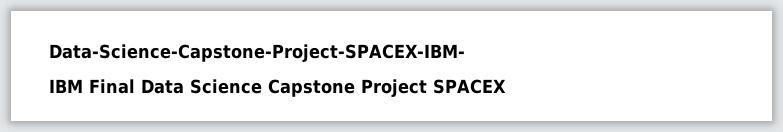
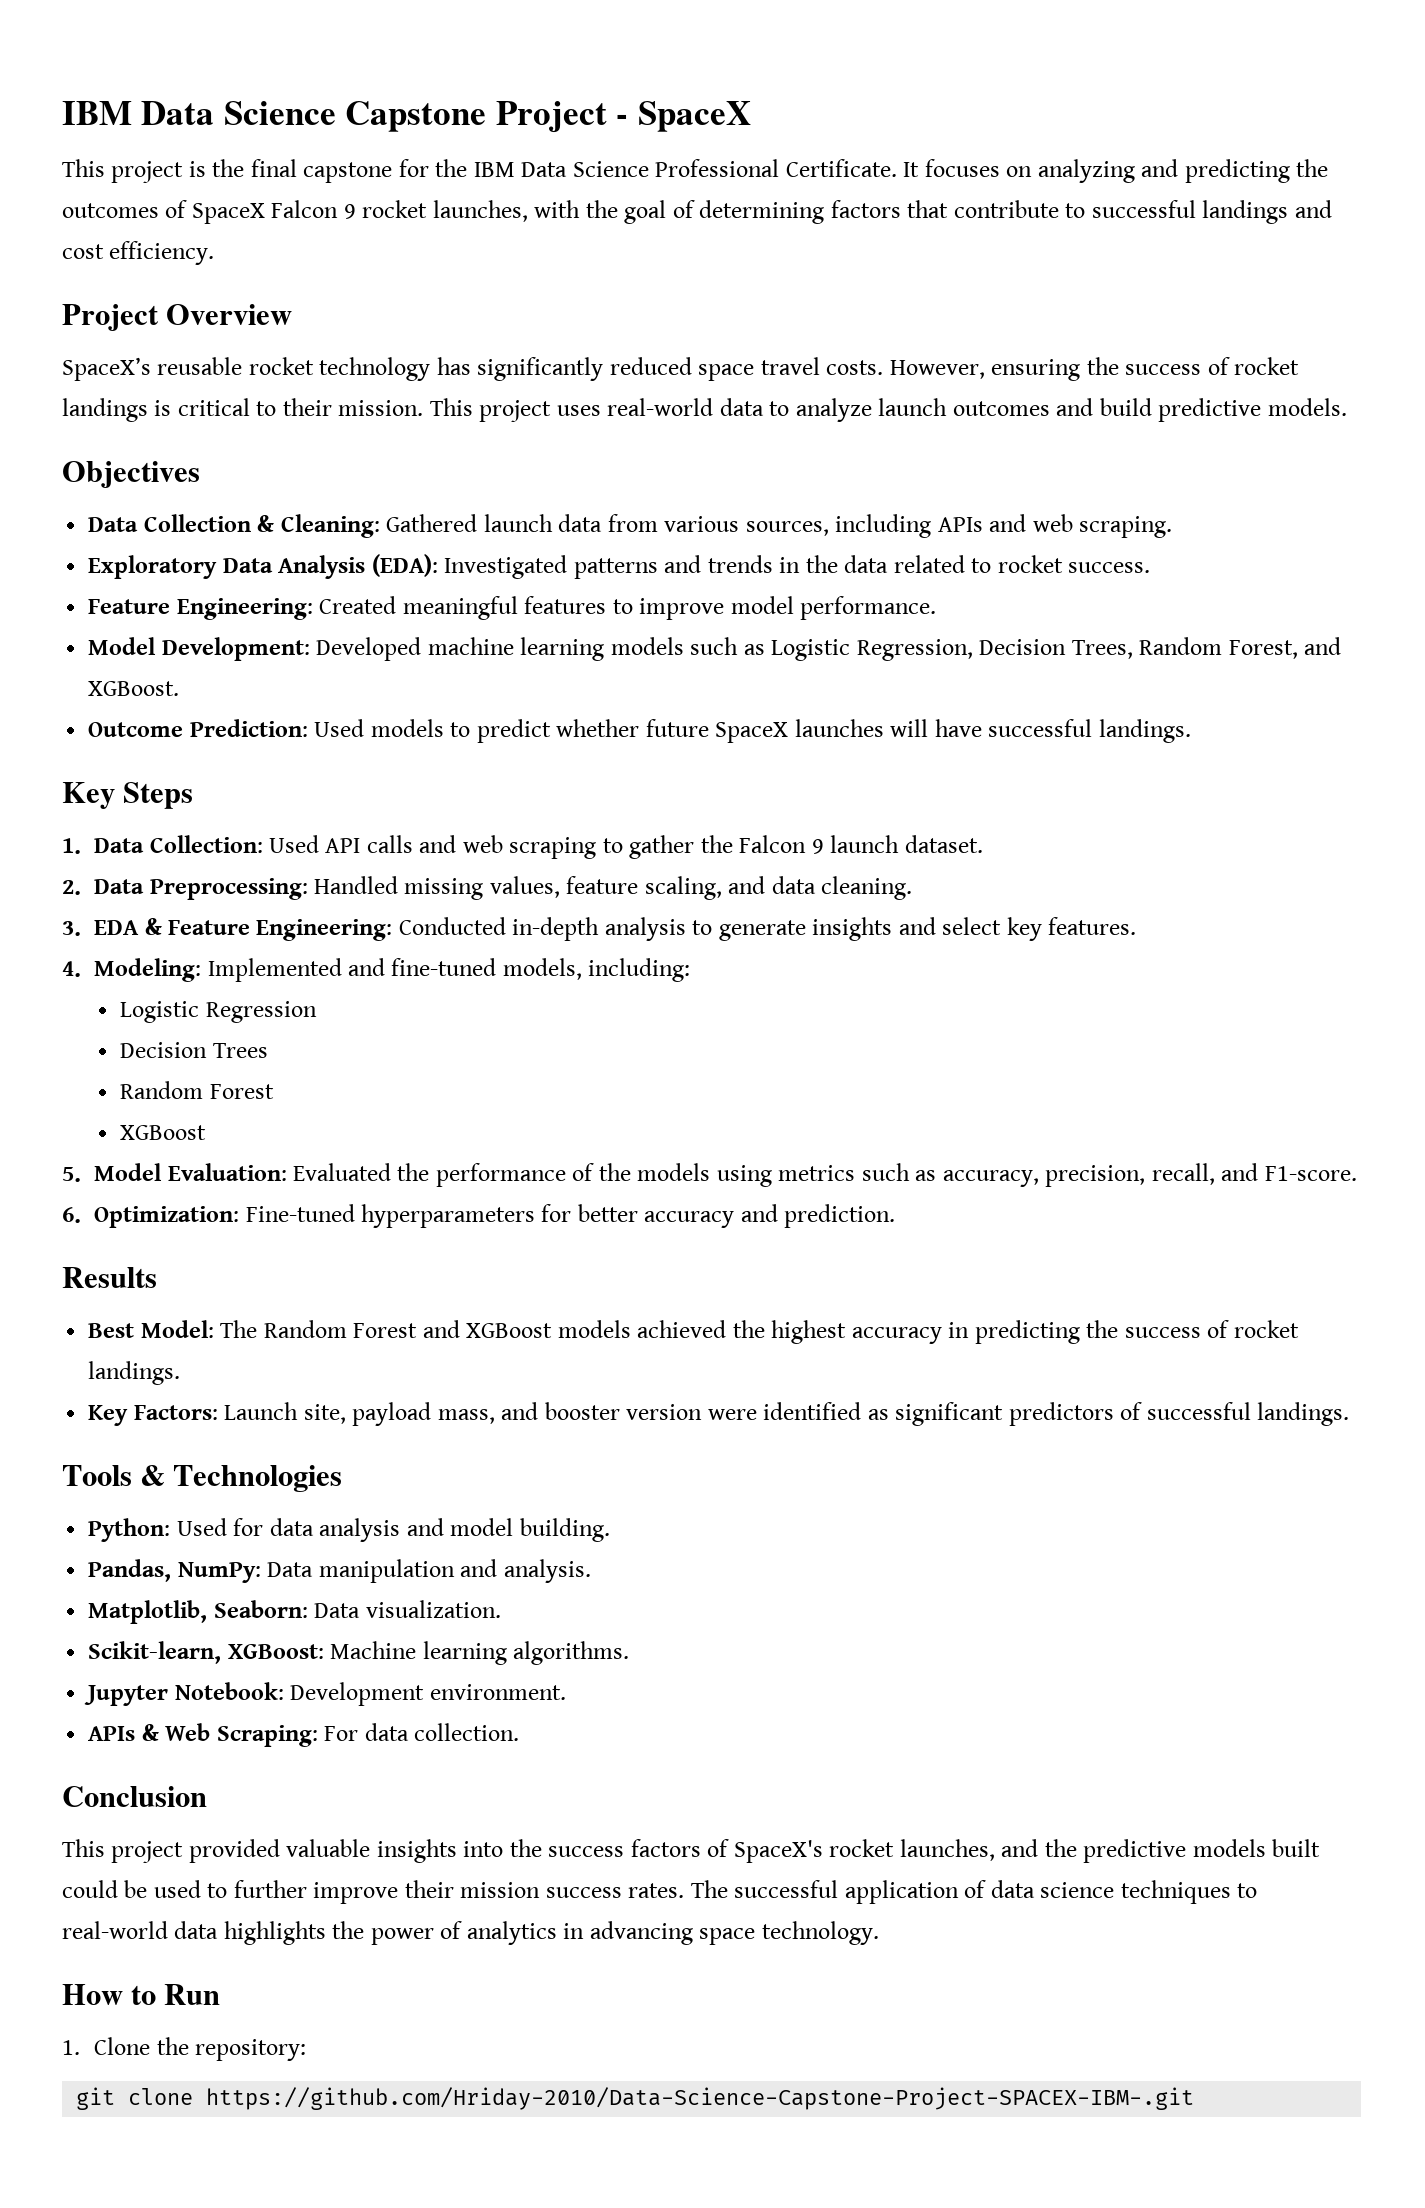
[49,44,465,62] [49,79,135,94] Data-Science-Capstone-Project-SPACEX-IBM- // IBM Final -> [62,101,132,125] IBM
[433,79,506,94] SPACEX -> [616,101,751,132] [62,159,1329,183] [62,200,1332,224] [62,241,215,265] [62,304,293,331] [62,357,1300,381] [62,398,1347,422] [62,461,200,488] [88,514,1173,538] [88,554,1151,579] [88,596,937,620] [88,637,1342,661] [88,681,180,696] [88,719,1191,743] [62,782,194,809] [62,835,983,859] [62,876,913,900] [62,917,1137,941] [62,958,691,982] [120,1001,317,1023] [120,1042,268,1058] [120,1081,274,1099] [120,1125,207,1140] [62,1163,1357,1187] [62,1204,896,1228] [62,1267,157,1288] [88,1320,1299,1344] [88,1361,181,1385] [88,1402,1350,1426] [62,1465,343,1492] [88,1518,610,1542] [88,1559,591,1583] [88,1600,501,1624] [88,1641,630,1665] [84,1682,566,1706] [88,1723,520,1747] [62,1786,207,1807] [62,1839,1321,1863] [62,1880,1258,1904] [62,1921,879,1945] [62,1984,221,2005] [62,2037,307,2061] [76,2087,1195,2110] - SpaceX // This project is the final capstone for the IBM Data Science Professional Certificate. It focuses on analyzing and predicting the outcomes of SpaceX Falcon 9 rocket launches, with the goal of determining factors that contribute to successful landings and cost efficiency. // Project Overview // SpaceX’s reusable rocket technology has significantly reduced space travel costs. However, ensuring the success of rocket landings is critical to their mission. This project uses real-world data to analyze launch outcomes and build predictive models. // Objectives // Data Collection & Cleaning: Gathered launch data from various sources, including APIs and web scraping. // Exploratory Data Analysis (EDA): Investigated patterns and trends in the data related to rocket success. // Feature Engineering: Created meaningful features to improve model performance. // Model Development: Developed machine learning models such as Logistic Regression, Decision Trees, Random Forest, and XGBoost. // Outcome Prediction: Used models to predict whether future SpaceX launches will have successful landings. // Key Steps // 1. Data Collection: Used API calls and web scraping to gather the Falcon 9 launch dataset. // 2. Data Preprocessing: Handled missing values, feature scaling, and data cleaning. // 3. EDA & Feature Engineering: Conducted in-depth analysis to generate insights and select key features. // 4. Modeling: Implemented and fine-tuned models, including: // Logistic Regression // Decision Trees // Random Forest // XGBoost // 5. Model Evaluation: Evaluated the performance of the models using metrics such as accuracy, precision, recall, and F1-score. // 6. Optimization: Fine-tuned hyperparameters for better accuracy and prediction. // Results // Best Model: The Random Forest and XGBoost models achieved the highest accuracy in predicting the success of rocket landings. // Key Factors: Launch site, payload mass, and booster version were identified as significant predictors of successful landings. // Tools & Technologies // Python: Used for data analysis and model building. // Pandas, NumPy: Data manipulation and analysis. // Matplotlib, Seaborn: Data visualization. // Scikit-learn, XGBoost: Machine learning algorithms. // Jupyter Notebook: Development environment. // APIs & Web Scraping: For data collection. // Conclusion // This project provided valuable insights into the success factors of SpaceX's rocket launches, and the predictive models built could be used to further improve their mission success rates. The successful application of data science techniques to real-world data highlights the power of analytics in advancing space technology. // How to Run // 1. Clone the repository: // git clone https://github.com/Hriday-2010/Data-Science-Capstone-Project-SPACEX-IBM-.git

